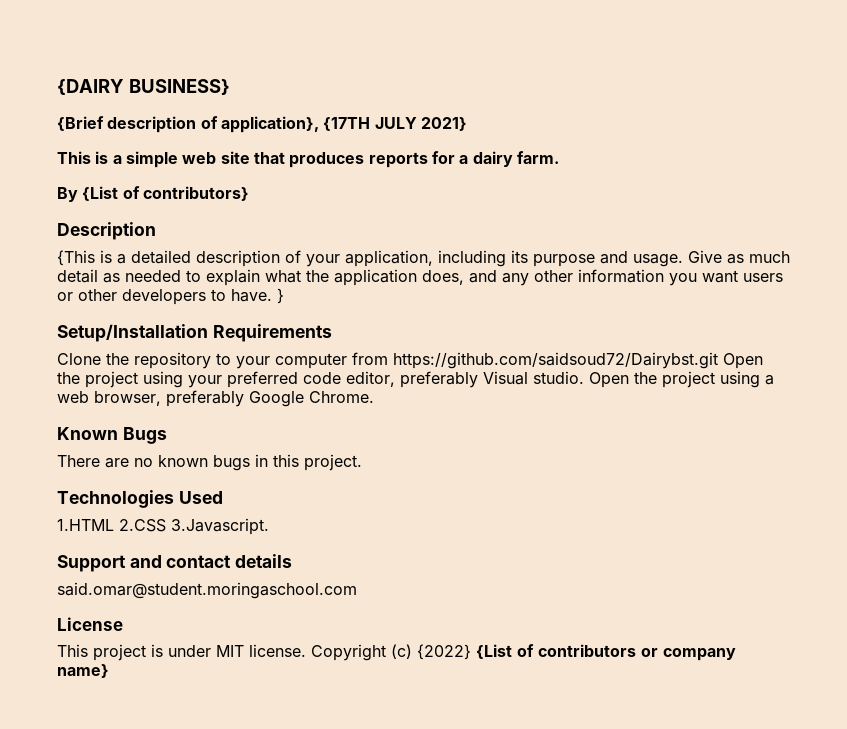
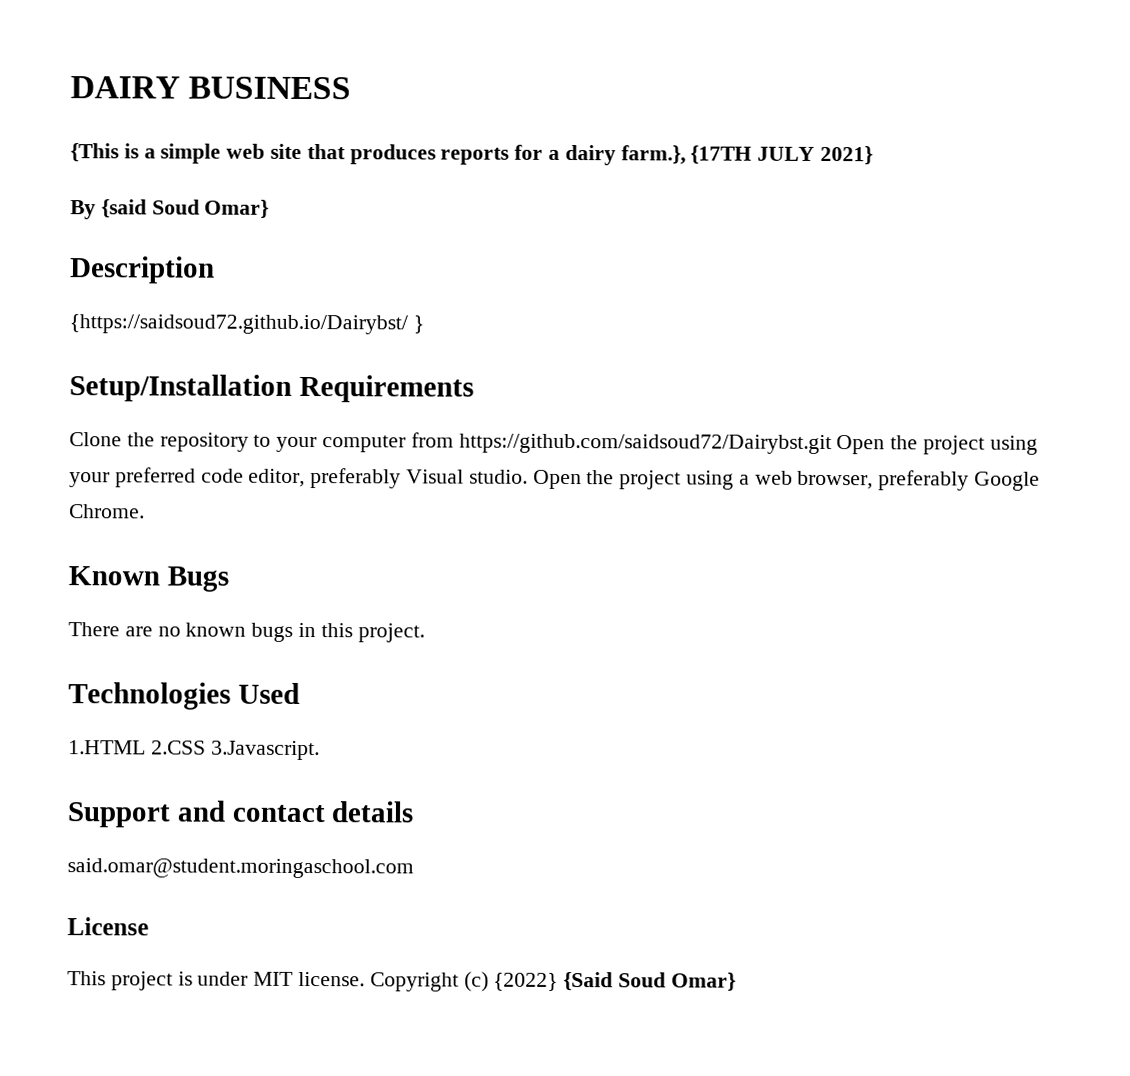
[57,78,230,96] [57,116,467,133] [57,151,91,164] {DAIRY BUSINESS} // {Brief description of application}, {17TH JULY 2021} // This -> [70,76,352,100] [70,143,119,163] DAIRY BUSINESS // {This
[516,151,559,164] [57,186,249,202] [57,222,156,240] [57,250,790,267] [57,269,783,286] [57,289,272,305] farm. // By {List of contributors} // Description // {This is a detailed description of your application, including its purpose and usage. Give as much detail as needed to explain what the application does, and any other information you want users or other developers to have. -> [620,145,874,166] [70,199,270,220] [69,256,215,284] [69,314,408,335] farm.}, {17TH JULY 2021} // By {said Soud Omar} // Description // {https://saidsoud72.github.io/Dairybst/
[476,644,736,661] [57,664,109,678] {List of contributors or company name} -> [563,971,736,992] {Said Soud Omar}

